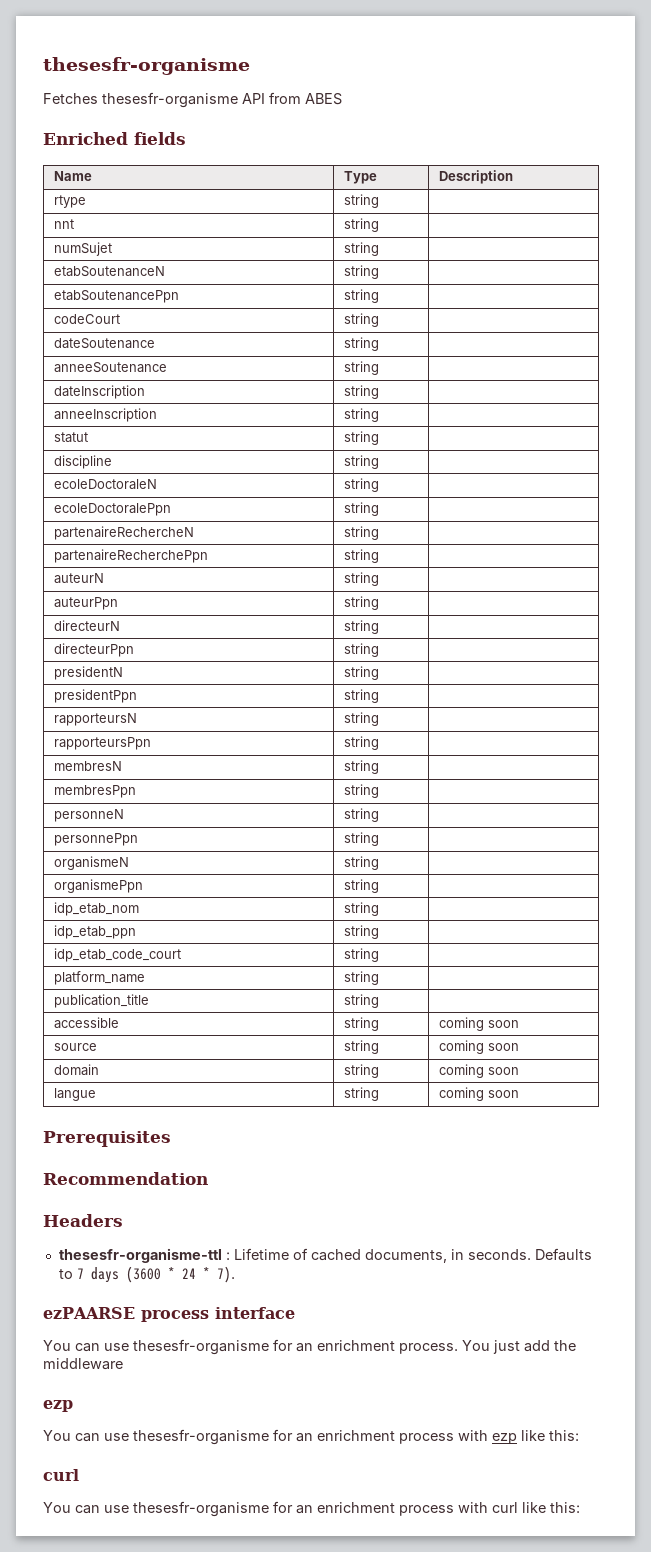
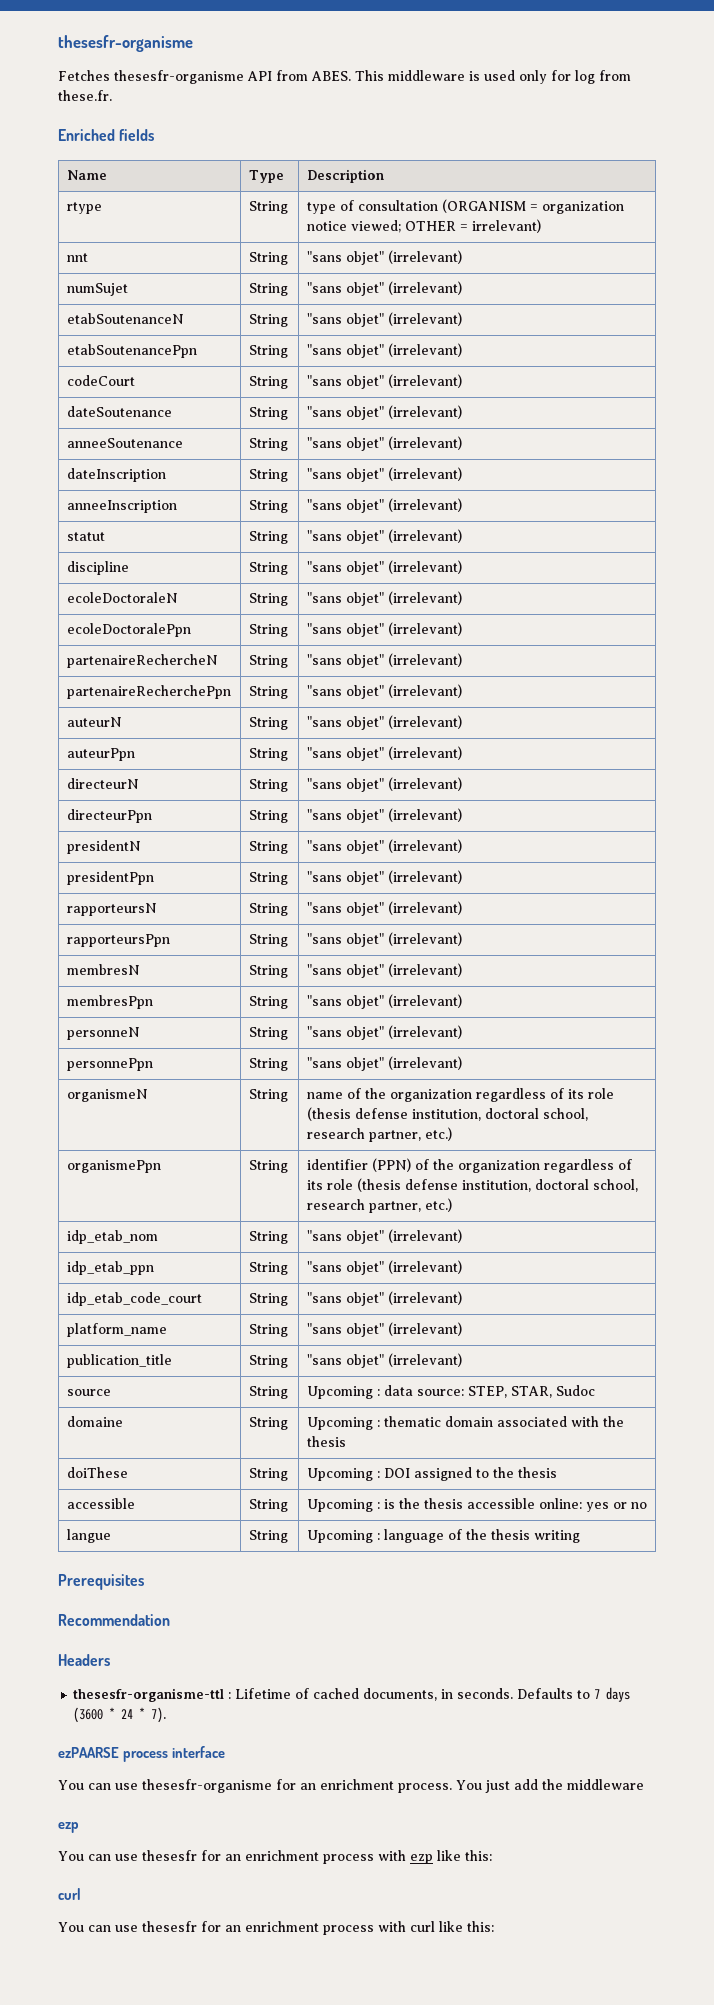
[305,93,342,105] ABES -> [311,70,631,84] [58,90,112,101] ABES. This middleware is used only for log from these.fr.
[344,194,380,208] [54,219,75,229] [344,218,380,232] [54,242,113,256] [344,242,380,256] [54,266,166,277] [344,265,380,279] [54,290,180,303] [344,289,380,303] [54,314,121,324] [344,313,380,327] [54,338,156,349] [344,337,380,351] [54,362,168,373] [344,361,380,375] [54,385,146,399] [344,385,380,399] [54,408,158,422] [344,408,380,422] [54,432,89,443] [344,431,380,445] [54,455,113,469] [344,455,380,469] [54,479,158,490] [344,478,380,492] [54,503,172,516] [344,502,380,516] [54,526,195,540] [344,526,380,540] [54,549,209,563] [344,549,380,563] [54,573,105,584] [344,572,380,586] [54,597,119,610] [344,596,380,610] [54,620,121,631] [344,620,380,634] [54,643,135,657] [344,643,380,657] [54,666,124,680] [344,666,380,680] [54,689,138,703] [344,689,380,703] [54,713,138,726] [344,712,380,726] [54,737,152,750] [344,736,380,750] [54,761,123,771] [344,760,380,774] [54,785,137,798] [344,784,380,798] [54,809,125,822] [344,808,380,822] [54,833,139,846] [344,832,380,846] [54,856,130,870] [344,856,380,870] [54,879,144,893] [344,879,380,893] [54,902,140,916] [344,902,380,916] [54,925,137,939] [344,925,380,939] [54,948,182,962] [344,948,380,962] [54,971,146,985] [344,971,380,985] [54,994,150,1008] [344,994,380,1008] [54,1017,120,1029] [344,1017,380,1031] [439,1017,520,1031] [54,1043,98,1051] [344,1040,380,1054] [439,1040,520,1054] [54,1064,100,1076] [344,1064,380,1078] [439,1064,520,1078] [54,1088,97,1101] [344,1087,380,1101] [439,1087,520,1101] string | // nnt | string | // numSujet | string | // etabSoutenanceN | string | // etabSoutenancePpn | string | // codeCourt | string | // dateSoutenance | string | // anneeSoutenance | string | // dateInscription | string | // anneeInscription | string | // statut | string | // discipline | string | // ecoleDoctoraleN | string | // ecoleDoctoralePpn | string | // partenaireRechercheN | string | // partenaireRecherchePpn | string | // auteurN | string | // auteurPpn | string | // directeurN | string | // directeurPpn | string | // presidentN | string | // presidentPpn | string | // rapporteursN | string | // rapporteursPpn | string | // membresN | string | // membresPpn | string | // personneN | string | // personnePpn | string | // organismeN | string | // organismePpn | string | // idp_etab_nom | string | // idp_etab_ppn | string | // idp_etab_code_court | string | // platform_name | string | // publication_title | string | // accessible | string | coming soon // source | string | coming soon // domain | string | coming soon // langue | string | coming soon -> [248,201,288,214] [306,199,624,214] [306,219,541,233] [66,253,88,262] [248,252,288,265] [306,250,462,265] [66,283,128,296] [248,283,288,296] [306,281,462,296] [66,313,184,324] [248,314,288,327] [306,312,462,327] [66,344,197,358] [248,345,288,358] [306,343,462,358] [66,375,135,386] [248,376,288,389] [306,374,462,389] [66,406,172,417] [248,407,288,420] [306,405,462,420] [66,438,183,448] [248,438,288,451] [306,436,462,451] [66,468,166,482] [248,469,288,482] [306,467,462,482] [66,500,177,513] [248,500,288,513] [306,498,462,513] [66,532,105,541] [248,531,288,544] [306,529,462,544] [66,561,129,575] [248,562,288,575] [306,560,462,575] [66,592,178,603] [248,593,288,606] [306,591,462,606] [66,623,191,637] [248,624,288,637] [306,622,462,637] [66,654,218,668] [248,655,288,668] [306,653,462,668] [66,685,231,699] [248,686,288,699] [306,684,462,699] [66,717,122,727] [248,717,288,730] [306,715,462,730] [66,748,135,761] [248,748,288,761] [306,746,462,761] [66,778,139,789] [248,779,288,792] [306,777,462,792] [66,809,152,823] [248,810,288,823] [306,808,462,823] [66,840,141,854] [248,841,288,854] [306,839,462,854] [66,871,154,885] [248,872,288,885] [306,870,462,885] [66,903,157,916] [248,903,288,916] [306,901,462,916] [66,934,170,947] [248,934,288,947] [306,932,462,947] [66,964,140,975] [248,965,288,978] [306,963,462,978] [66,995,153,1009] [248,996,288,1009] [306,994,462,1009] [66,1027,140,1040] [248,1027,288,1040] [306,1025,462,1040] [66,1058,153,1071] [248,1058,288,1071] [306,1056,462,1071] [66,1089,148,1102] [248,1089,288,1102] [306,1088,614,1102] [306,1107,588,1121] [306,1127,452,1142] [66,1160,161,1173] [248,1160,288,1173] [306,1158,632,1173] [306,1178,638,1192] [306,1198,452,1213] [66,1230,158,1244] [248,1231,288,1244] [306,1229,462,1244] [66,1261,154,1275] [248,1262,288,1275] [306,1260,462,1275] [66,1292,202,1306] [248,1293,288,1306] [306,1291,462,1306] [66,1323,167,1337] [248,1324,288,1337] [306,1322,462,1337] [66,1354,172,1368] [248,1355,288,1368] [306,1353,462,1368] [66,1389,111,1396] [248,1386,288,1399] [306,1385,595,1399] [66,1416,123,1427] [248,1417,288,1430] [306,1416,624,1430] [306,1436,346,1447] [66,1467,128,1478] [248,1468,288,1481] [306,1467,557,1481] [66,1498,135,1509] [248,1499,288,1512] [306,1498,647,1512] [66,1529,111,1543] [248,1530,288,1543] [306,1529,580,1543] String | type of consultation (ORGANISM = organization notice viewed; OTHER = irrelevant) // nnt | String | "sans objet" (irrelevant) // numSujet | String | "sans objet" (irrelevant) // etabSoutenanceN | String | "sans objet" (irrelevant) // etabSoutenancePpn | String | "sans objet" (irrelevant) // codeCourt | String | "sans objet" (irrelevant) // dateSoutenance | String | "sans objet" (irrelevant) // anneeSoutenance | String | "sans objet" (irrelevant) // dateInscription | String | "sans objet" (irrelevant) // anneeInscription | String | "sans objet" (irrelevant) // statut | String | "sans objet" (irrelevant) // discipline | String | "sans objet" (irrelevant) // ecoleDoctoraleN | String | "sans objet" (irrelevant) // ecoleDoctoralePpn | String | "sans objet" (irrelevant) // partenaireRechercheN | String | "sans objet" (irrelevant) // partenaireRecherchePpn | String | "sans objet" (irrelevant) // auteurN | String | "sans objet" (irrelevant) // auteurPpn | String | "sans objet" (irrelevant) // directeurN | String | "sans objet" (irrelevant) // directeurPpn | String | "sans objet" (irrelevant) // presidentN | String | "sans objet" (irrelevant) // presidentPpn | String | "sans objet" (irrelevant) // rapporteursN | String | "sans objet" (irrelevant) // rapporteursPpn | String | "sans objet" (irrelevant) // membresN | String | "sans objet" (irrelevant) // membresPpn | String | "sans objet" (irrelevant) // personneN | String | "sans objet" (irrelevant) // personnePpn | String | "sans objet" (irrelevant) // organismeN | String | name of the organization regardless of its role (thesis defense institution, doctoral school, research partner, etc.) // organismePpn | String | identifier (PPN) of the organization regardless of its role (thesis defense institution, doctoral school, research partner, etc.) // idp_etab_nom | String | "sans objet" (irrelevant) // idp_etab_ppn | String | "sans objet" (irrelevant) // idp_etab_code_court | String | "sans objet" (irrelevant) // platform_name | String | "sans objet" (irrelevant) // publication_title | String | "sans objet" (irrelevant) // source | String | Upcoming : data source: STEP, STAR, Sudoc // domaine | String | Upcoming : thematic domain associated with the thesis // doiThese | String | Upcoming : DOI assigned to the thesis // accessible | String | Upcoming : is the thesis accessible online: yes or no // langue | String | Upcoming : language of the thesis writing
[133,1429,269,1445] thesesfr-organisme -> [142,1850,197,1861] thesesfr
[133,1501,269,1517] thesesfr-organisme -> [142,1921,197,1932] thesesfr

